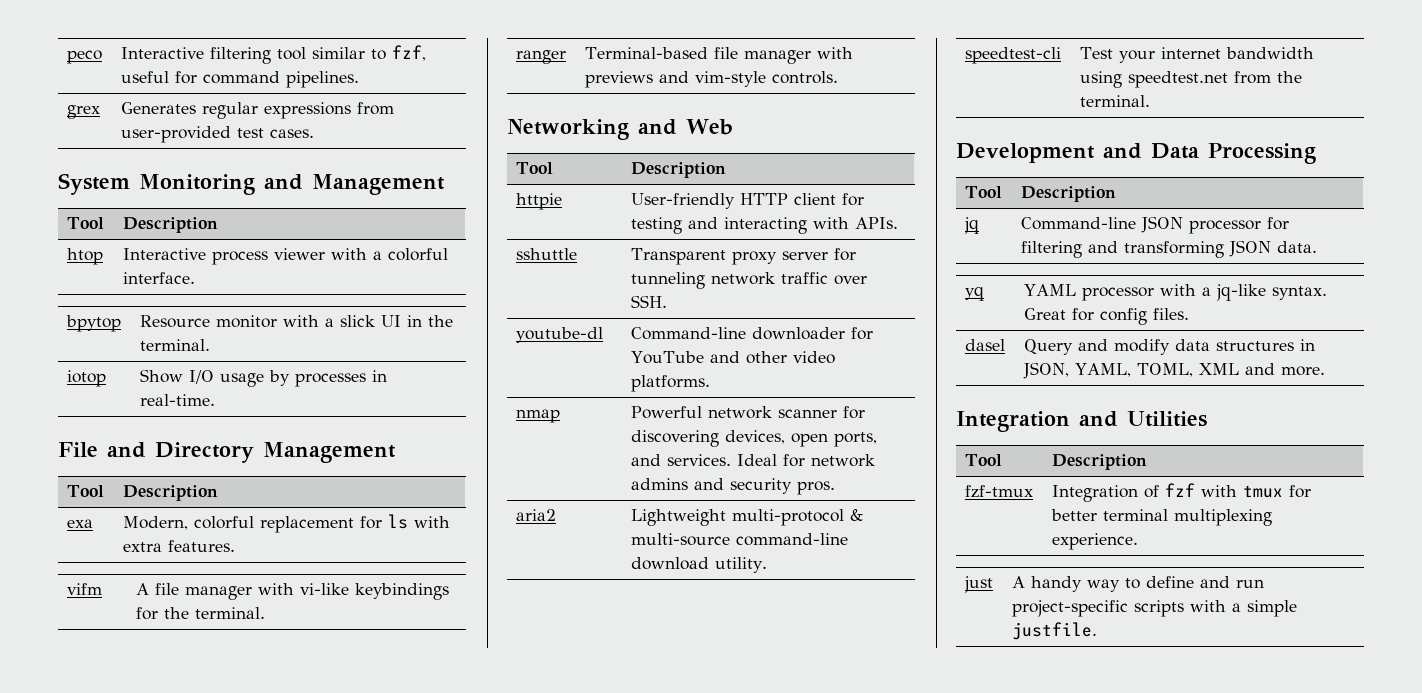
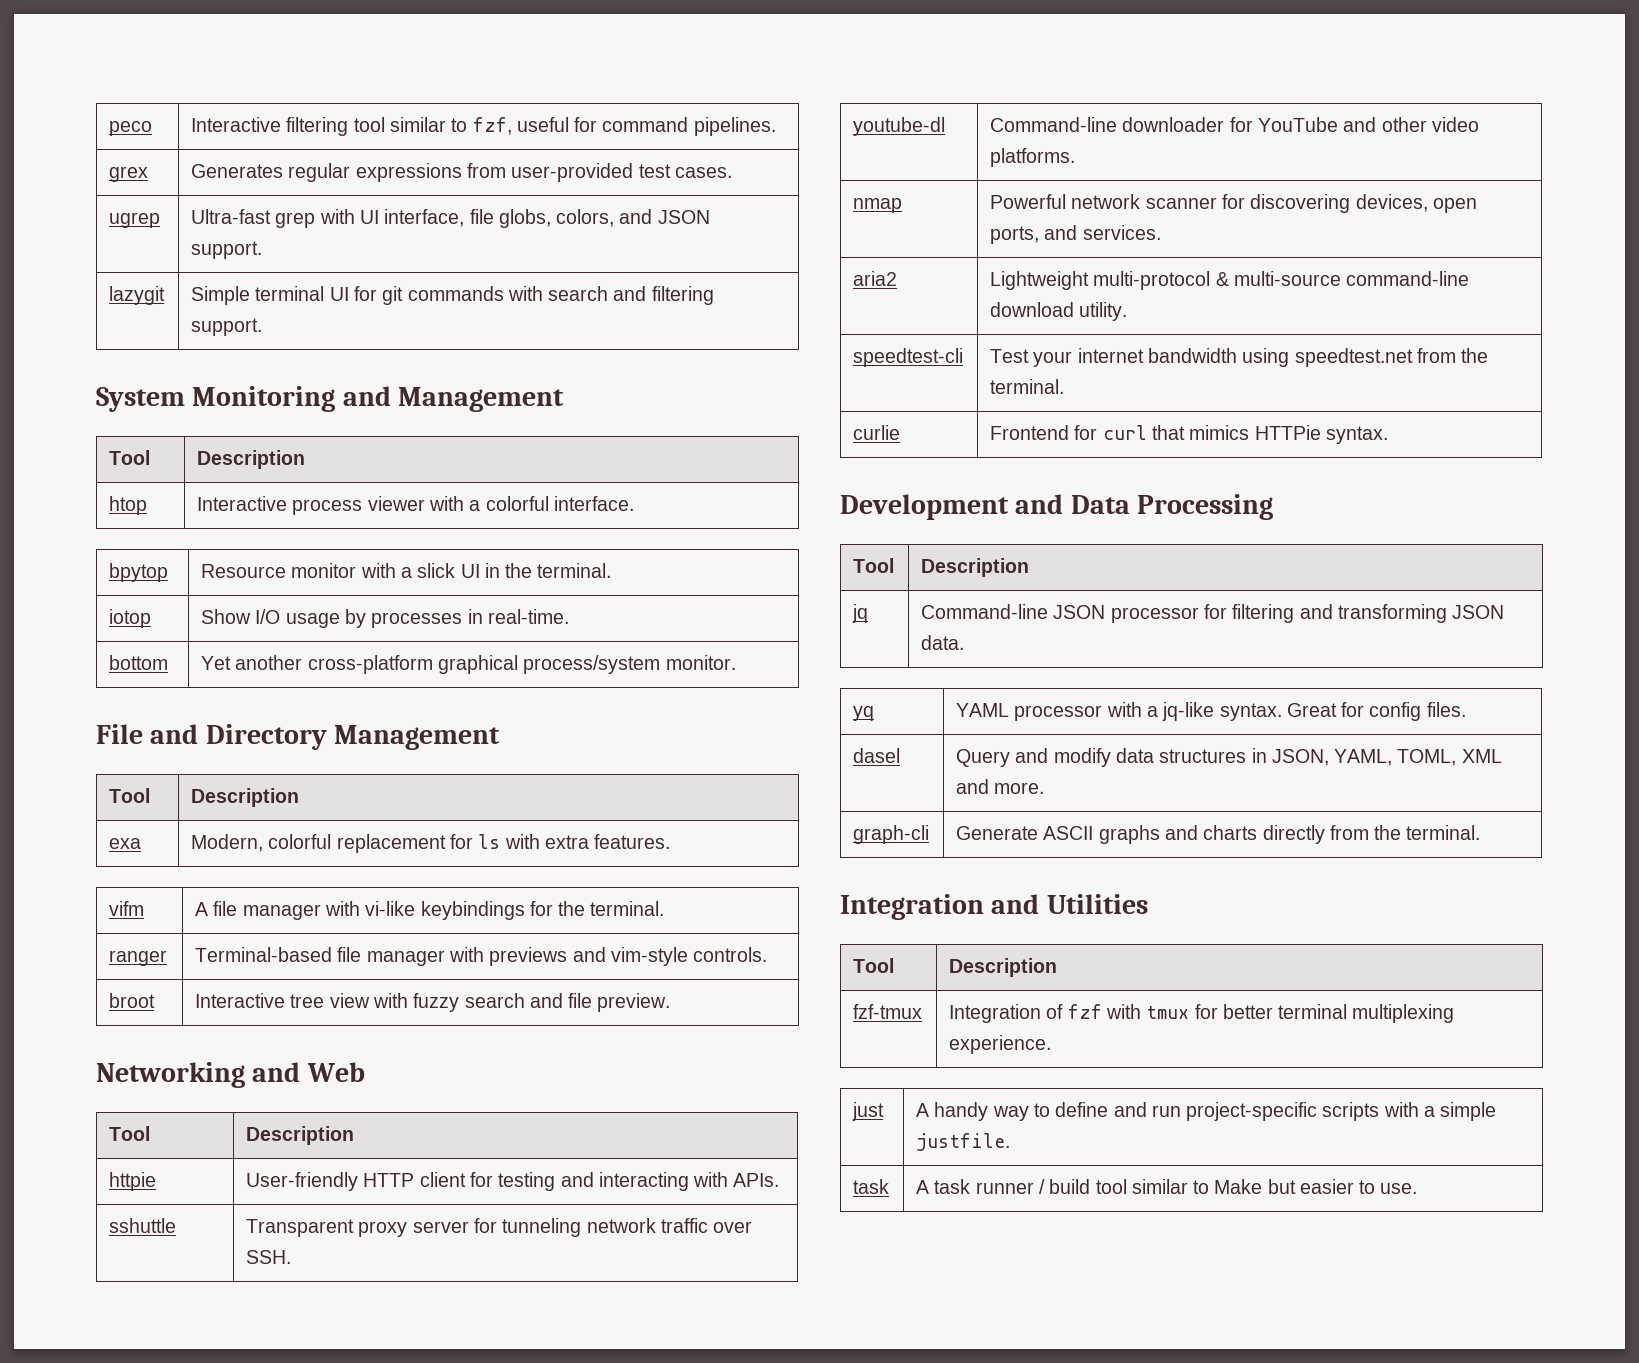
(315, 133) none -> [109,212,161,228] [191,209,710,228] [191,241,263,259] [109,286,166,305] [191,286,714,305] [191,318,263,336] // ugrep | Ultra-fast grep with UI interface, file globs, colors, and JSON support. // lazygit | Simple terminal UI for git commands with search and filtering support.
(216, 400) none -> [109,655,169,670] [201,655,736,674] // bottom | Yet another cross-platform graphical process/system monitor.
(839, 77) none -> [109,993,156,1008] [195,993,671,1012] // broot | Interactive tree view with fuzzy search and file preview.
[737,454,876,467] [631,478,836,495] Ideal for network admins and security pros. -> (1161, 232) none
(1151, 101) none -> [853,425,901,440] [990,425,1388,444] // curlie | Frontend for curl that mimics HTTPie syntax.
(1326, 371) none -> [853,825,930,844] [956,825,1481,844] // graph-cli | Generate ASCII graphs and charts directly from the terminal.
(1098, 631) none -> [853,1179,890,1194] [916,1179,1418,1194] // task | A task runner / build tool similar to Make but easier to use.

